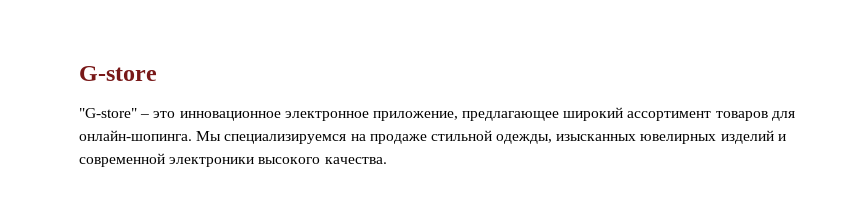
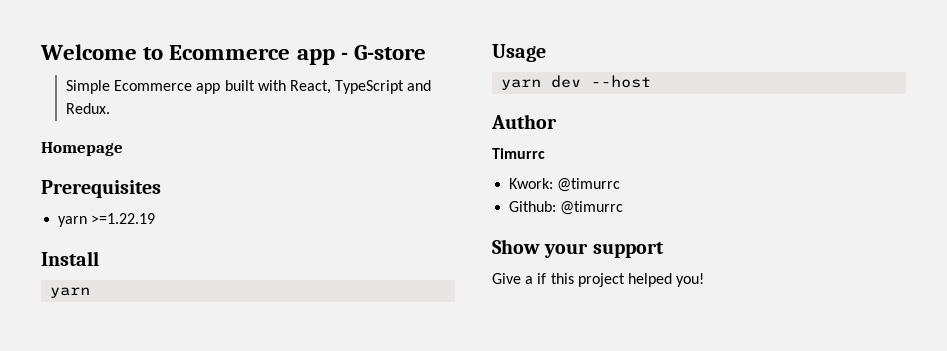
[79,66,157,81] [79,107,795,121] [79,130,786,144] [79,153,387,167] G-store // "G-store" – это инновационное электронное приложение, предлагающее широкий ассортимент товаров для онлайн-шопинга. Мы специализируемся на продаже стильной одежды, изысканных ювелирных изделий и современной электроники высокого качества. -> [40,44,427,65] [65,80,432,94] [65,103,110,114] [41,142,123,156] [41,180,161,198] [58,213,156,227] [41,251,99,266] [50,287,91,298] [492,44,546,62] [501,75,652,90] [491,114,557,129] [492,148,545,159] [509,178,621,192] [509,201,624,215] [492,239,664,258] [492,273,705,287] Welcome to Ecommerce app - G-store // Simple Ecommerce app built with React, TypeScript and Redux. // Homepage // Prerequisites // yarn >=1.22.19 // Install // yarn // Usage // yarn dev --host // Author // Timurrc // Kwork: @timurrc // Github: @timurrc // Show your support // Give a if this project helped you!

